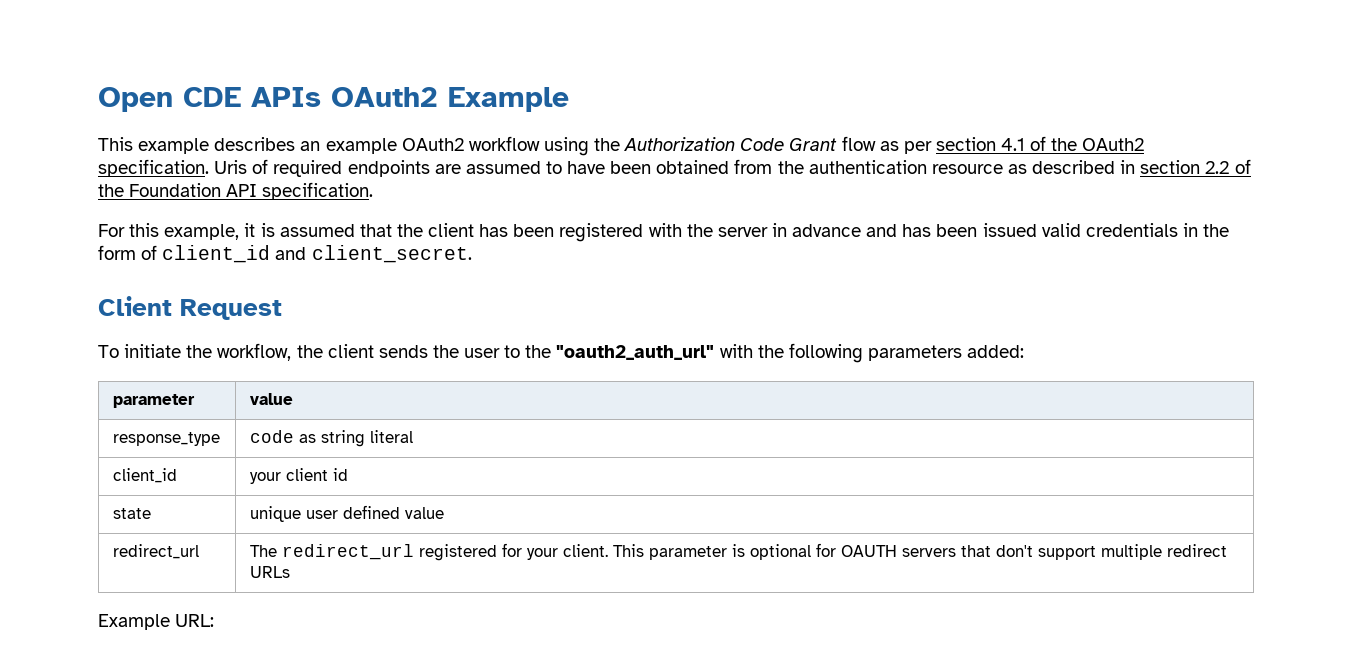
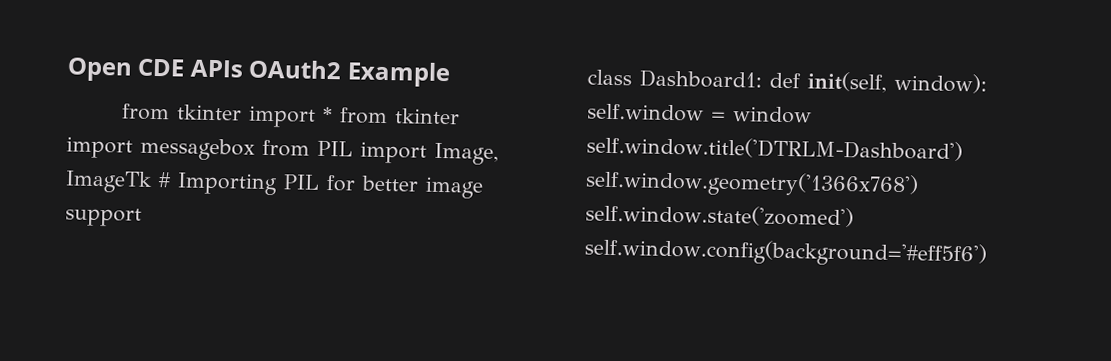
[98,136,1145,156] [98,159,1251,177] [98,182,374,200] [98,223,1230,242] [98,245,472,263] [98,296,282,320] [98,343,1025,363] [112,394,195,408] [249,393,293,405] [112,432,220,446] [249,430,413,447] [112,468,177,483] [249,468,348,484] [112,508,151,519] [249,505,444,522] [112,544,199,559] [249,543,1227,561] [249,566,290,578] [98,614,215,630] This example describes an example OAuth2 workflow using the Authorization Code Grant flow as per section 4.1 of the OAuth2 specification. Uris of required endpoints are assumed to have been obtained from the authentication resource as described in section 2.2 of the Foundation API specification. // For this example, it is assumed that the client has been registered with the server in advance and has been issued valid credentials in the form of client_id and client_secret. // Client Request // To initiate the workflow, the client sends the user to the "oauth2_auth_url" with the following parameters added: // parameter | value // response_type | code as string literal // client_id | your client id // state | unique user defined value // redirect_url | The redirect_url registered for your client. This parameter is optional for OAUTH servers that don't support multiple redirect URLs // Example URL: -> [121,103,460,128] [66,136,499,165] [65,170,484,199] [65,207,142,227] [587,69,987,94] [587,103,812,124] [586,135,963,162] [585,169,919,199] [585,203,854,228] [584,237,987,268] from tkinter import * from tkinter import messagebox from PIL import Image, ImageTk # Importing PIL for better image support // class Dashboard1: def init(self, window): self.window = window self.window.title('DTRLM-Dashboard') self.window.geometry('1366x768') self.window.state('zoomed') self.window.config(background='#eff5f6')

